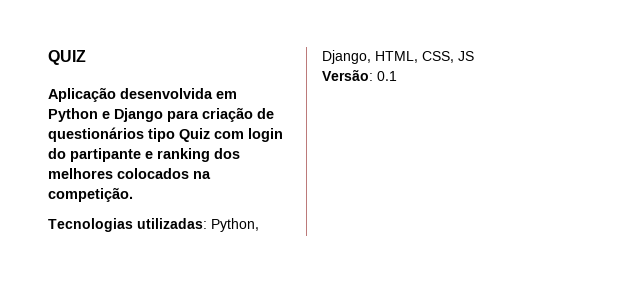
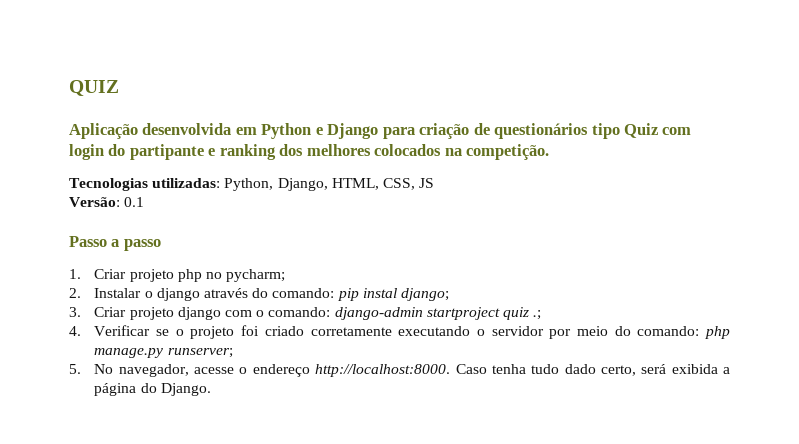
(397, 76) none -> [69,236,161,251] [69,269,286,282] [69,288,449,301] [69,307,542,320] [69,325,730,339] [94,348,233,358] [69,364,730,377] [94,383,211,396] // Passo a passo // 1. Criar projeto php no pycharm; // 2. Instalar o django através do comando: pip instal django; // 3. Criar projeto django com o comando: django-admin startproject quiz .; // 4. Verificar se o projeto foi criado corretamente executando o servidor por meio do comando: php manage.py runserver; // 5. No navegador, acesse o endereço http://localhost:8000. Caso tenha tudo dado certo, será exibida a página do Django.

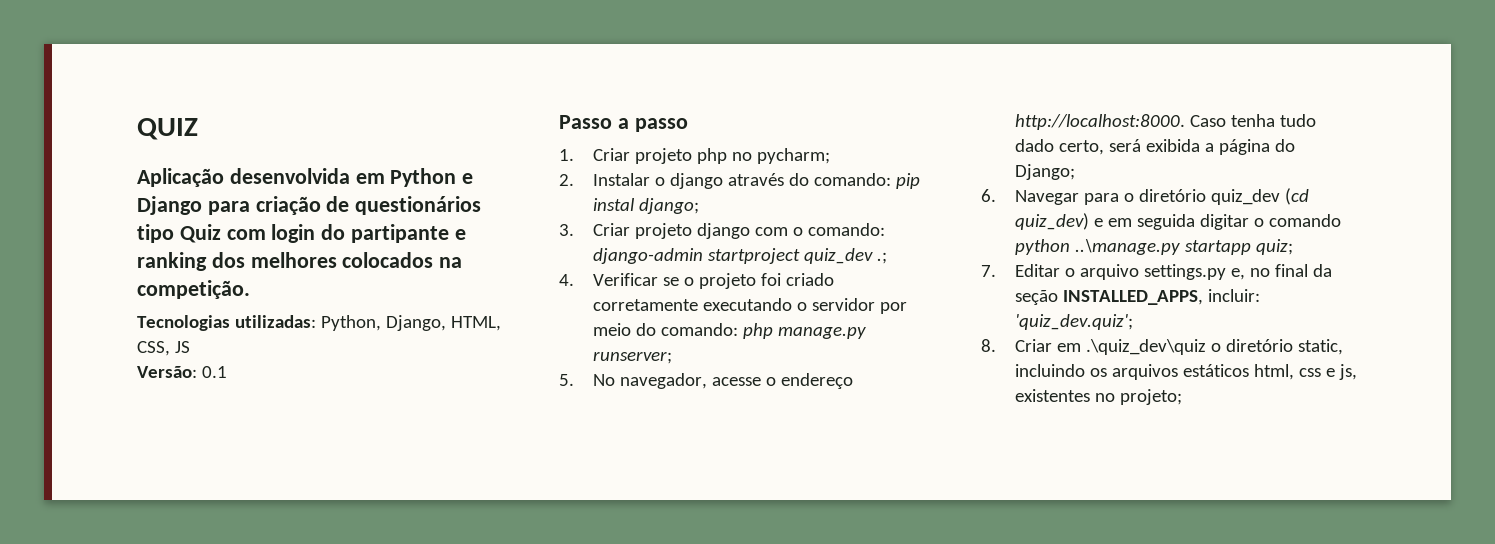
[502,307,529,320] quiz -> [804,248,874,264] quiz_dev
[160,383,211,396] Django. -> [1015,164,1076,180] [981,188,1310,205] [1015,213,1342,230] [1015,239,1294,255] [981,264,1333,280] [1015,289,1261,305] [1015,314,1134,330] [981,339,1344,355] [1015,364,1358,380] [1015,389,1183,405] Django; // 6. Navegar para o diretório quiz_dev (cd quiz_dev) e em seguida digitar o comando python ..\manage.py startapp quiz; // 7. Editar o arquivo settings.py e, no final da seção INSTALLED_APPS, incluir: 'quiz_dev.quiz'; // 8. Criar em .\quiz_dev\quiz o diretório static, incluindo os arquivos estáticos html, css e js, existentes no projeto;

